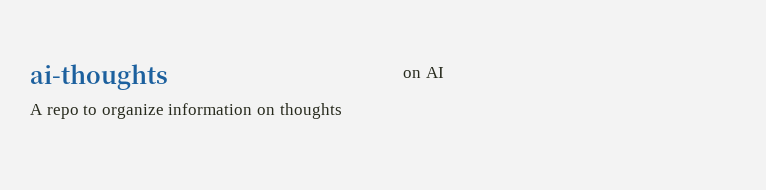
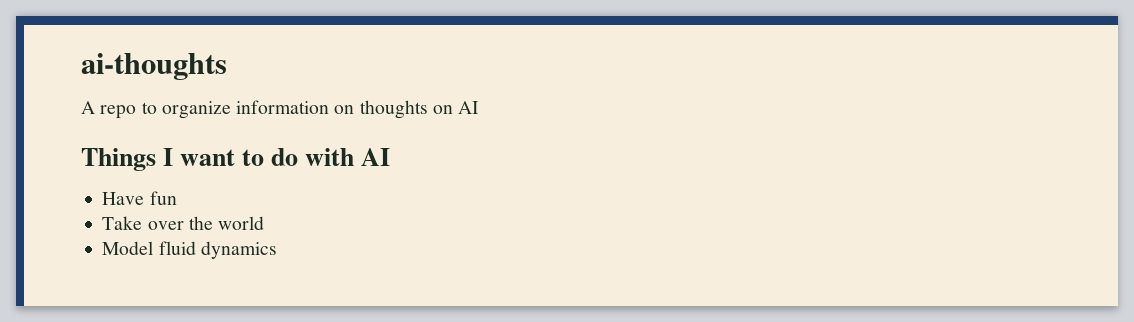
(444, 72) none -> [81,148,391,171] [102,191,177,205] [102,216,265,230] [102,241,277,259] // Things I want to do with AI // Have fun // Take over the world // Model fluid dynamics

